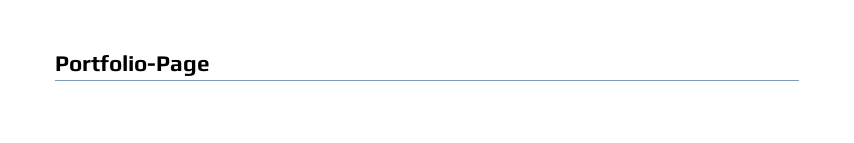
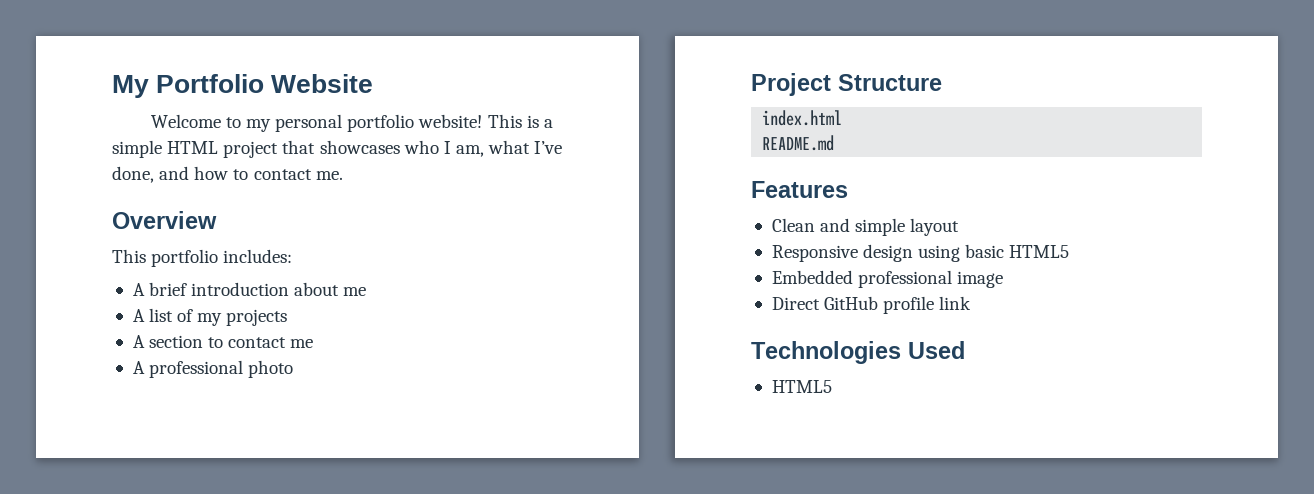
[55,55,210,76] Portfolio-Page -> [112,74,374,98] [150,114,553,132] [112,140,563,158] [112,166,343,183] [112,211,217,229] [112,249,293,267] [132,282,367,296] [132,308,288,326] [132,335,314,348] [132,360,294,378] [751,73,942,96] [762,110,843,126] [762,135,835,151] [751,181,848,198] [771,218,960,236] [771,244,1070,262] [771,270,1004,288] [771,296,972,314] [751,341,965,364] [771,380,832,393] My Portfolio Website // Welcome to my personal portfolio website! This is a simple HTML project that showcases who I am, what I’ve done, and how to contact me. // Overview // This portfolio includes: // A brief introduction about me // A list of my projects // A section to contact me // A professional photo // Project Structure // index.html // README.md // Features // Clean and simple layout // Responsive design using basic HTML5 // Embedded professional image // Direct GitHub profile link // Technologies Used // HTML5

